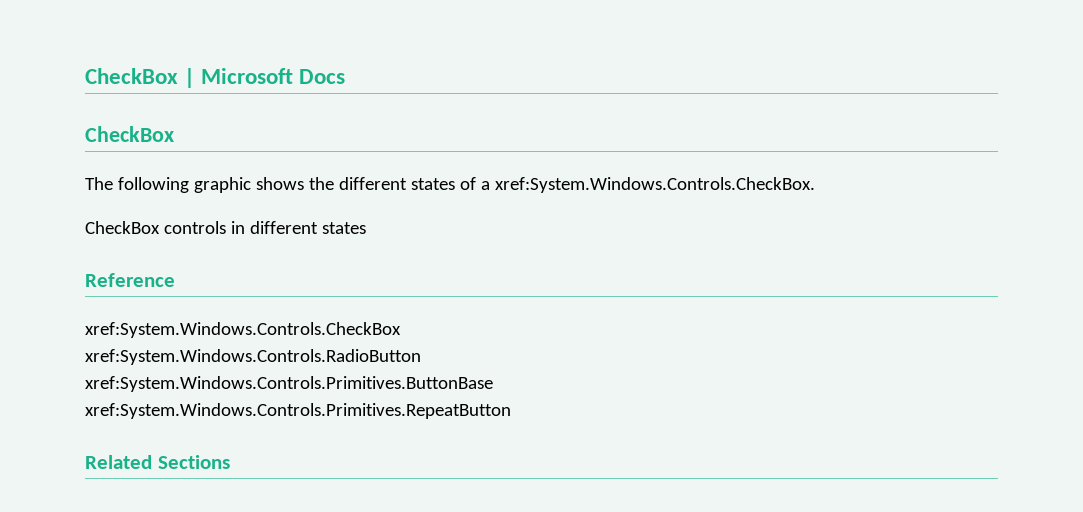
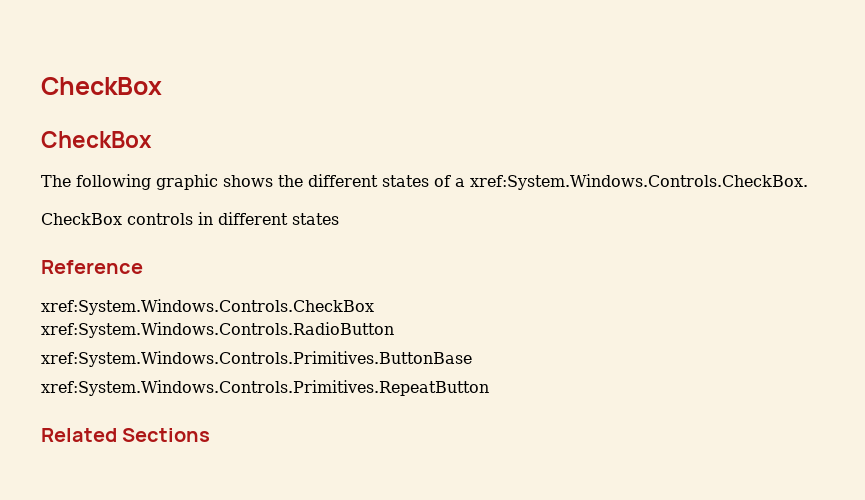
[85,68,346,88] CheckBox | Microsoft Docs -> [41,77,162,95] CheckBox

